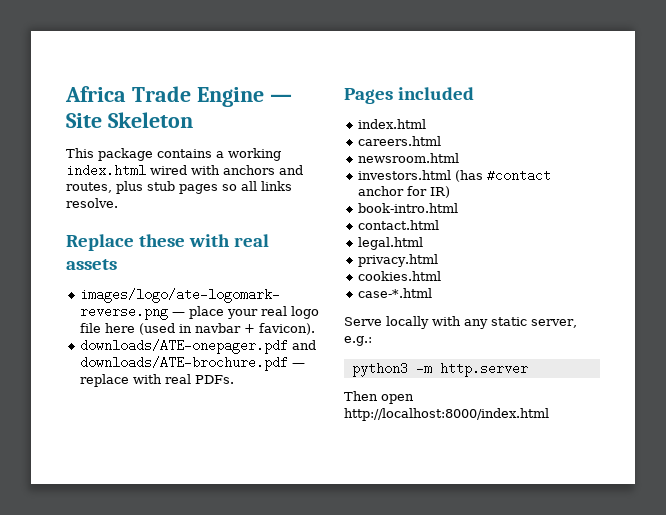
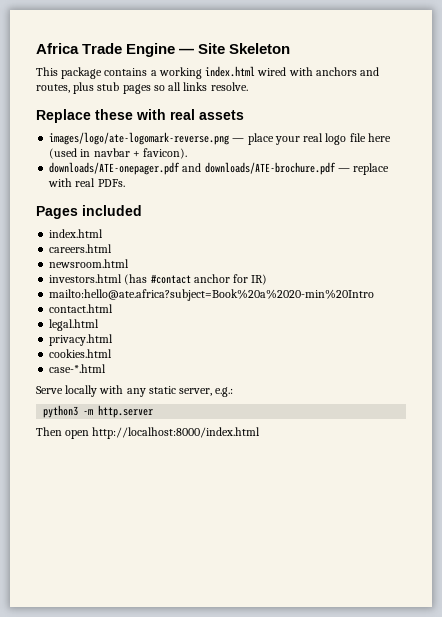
[358,203,459,213] book-intro.html -> [49,289,375,301] mailto:hello@ate.africa?subject=Book%20a%2020-min%20Intro

